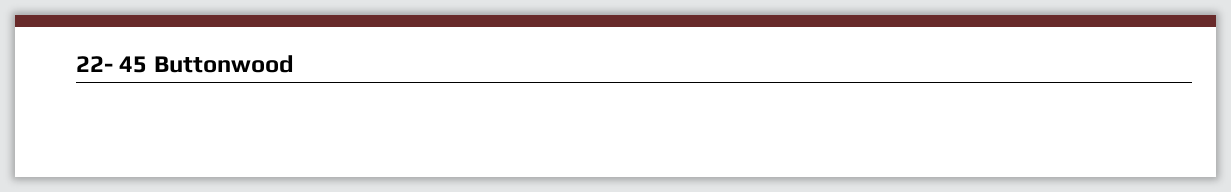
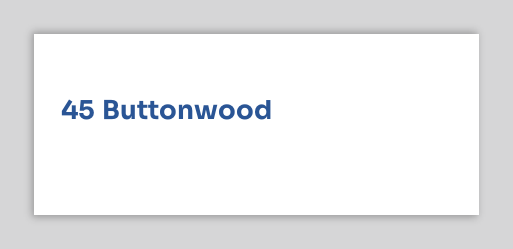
[76,56,113,72] 22- -> (61, 109) none

